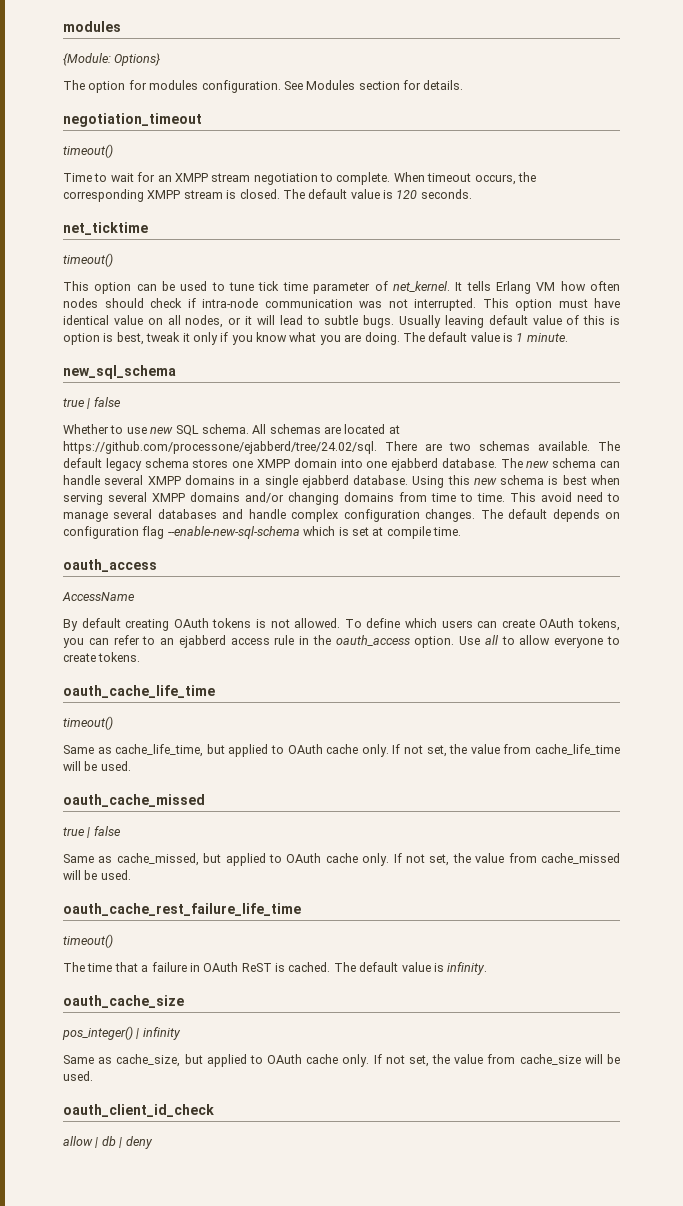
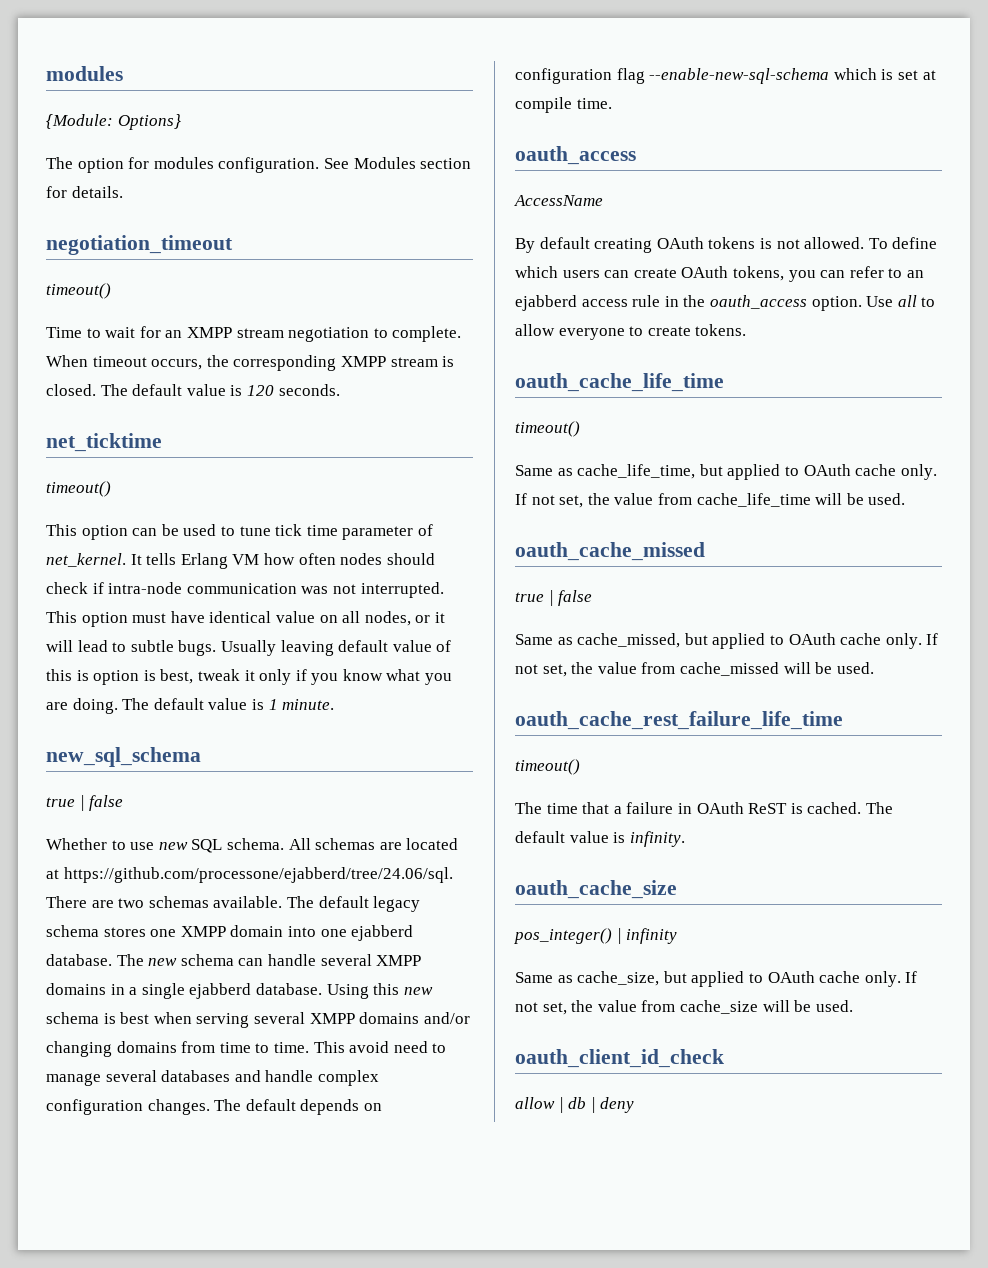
[63,441,377,454] https://github.com/processone/ejabberd/tree/24.02/sql. -> [63,867,453,883] https://github.com/processone/ejabberd/tree/24.06/sql.

